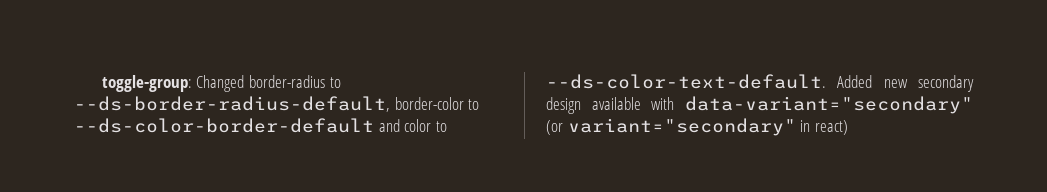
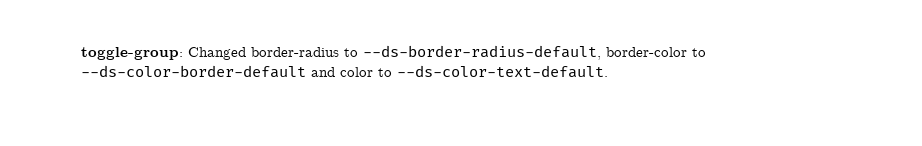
[837,75,974,92] [546,96,973,114] [546,118,848,136] Added new secondary design available with data-variant="secondary" (or variant="secondary" in react) -> (608, 71) none

